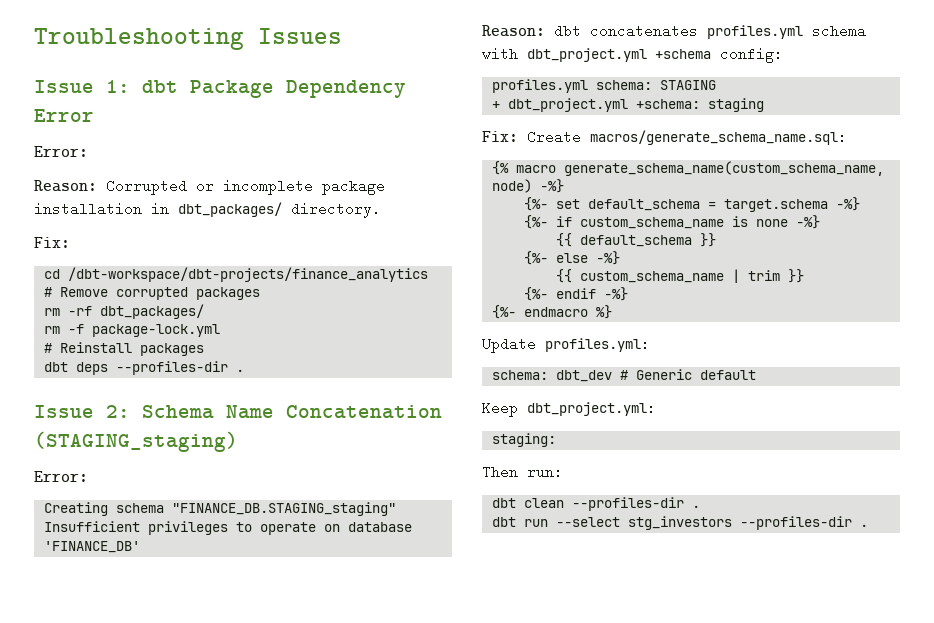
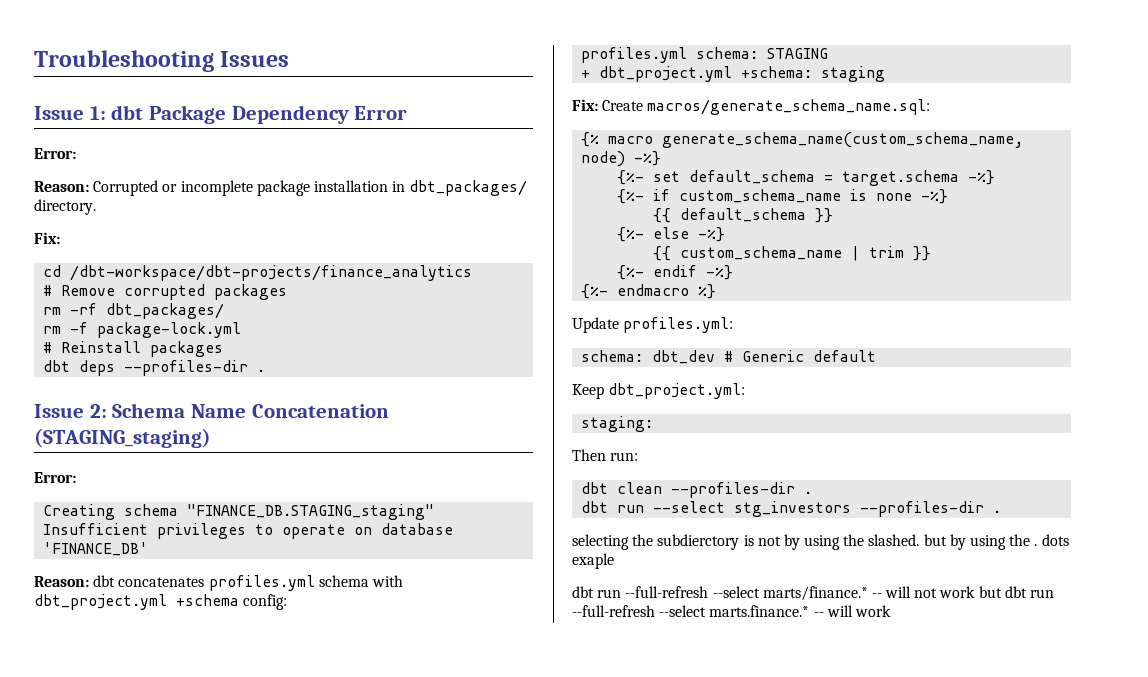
(868, 525) none -> [572,534,1069,550] [572,553,614,569] [572,586,1055,601] [572,605,891,617] // selecting the subdierctory is not by using the slashed. but by using the . dots exaple // dbt run --full-refresh --select marts/finance.* -- will not work but dbt run --full-refresh --select marts.finance.* -- will work

